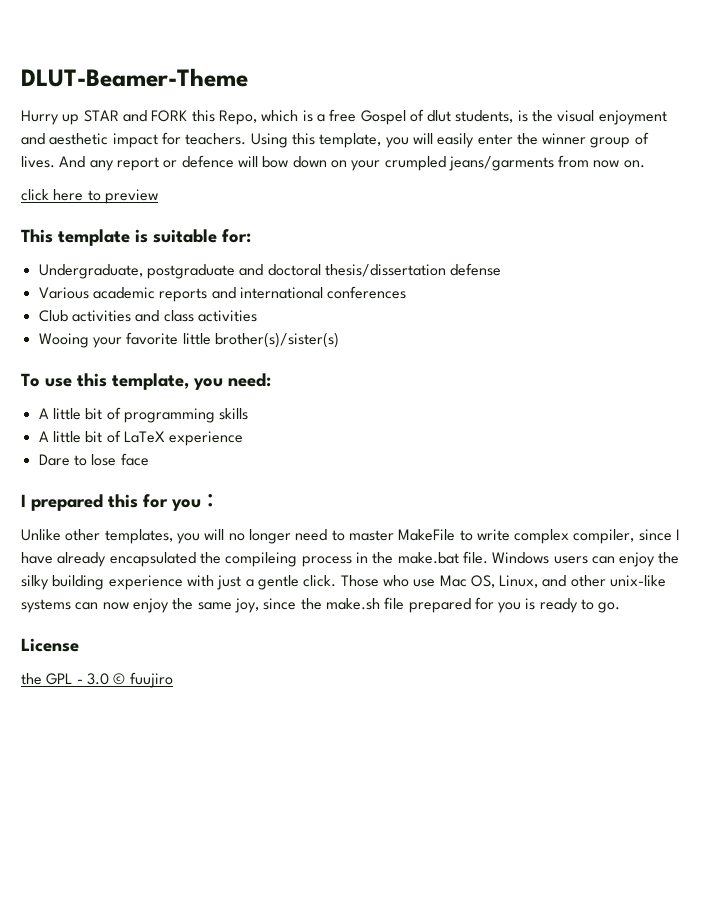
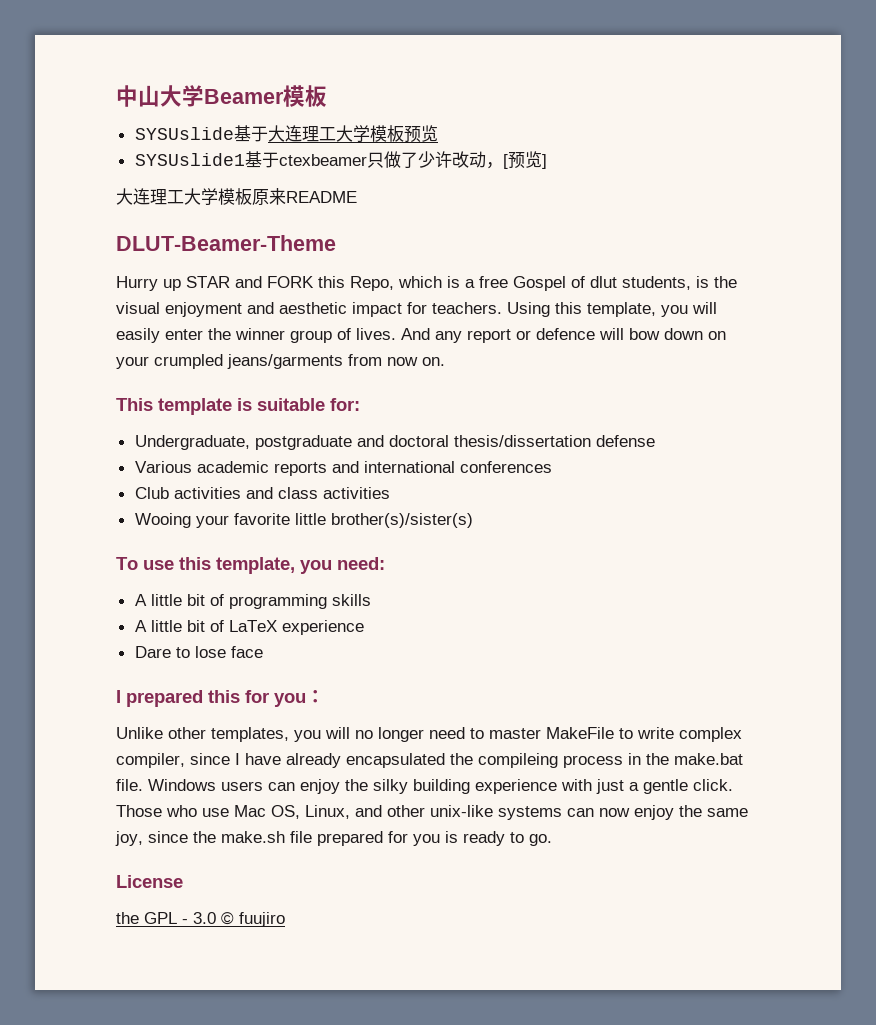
(21, 77) none -> [116,85,327,107] [134,125,438,143] [134,151,547,169] [116,188,357,205] 中山大学Beamer模板 // SYSUslide基于大连理工大学模板预览 // SYSUslide1基于ctexbeamer只做了少许改动，[预览] // 大连理工大学模板原来README //
[21,189,158,204] // click here to preview -> (445, 361) none

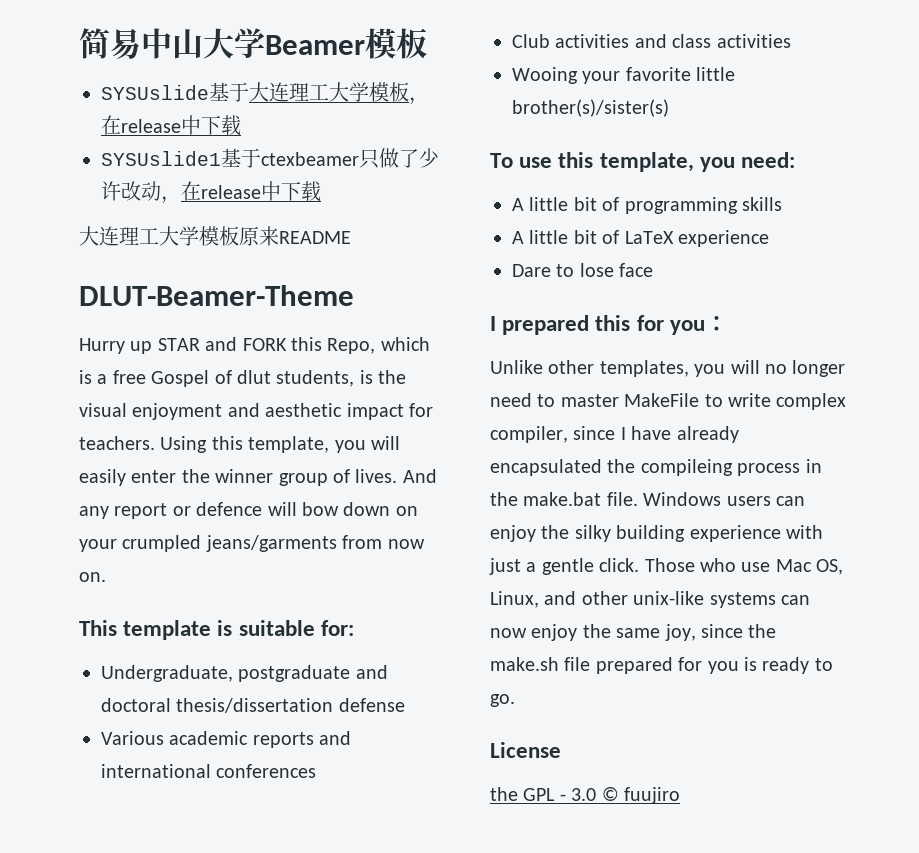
(116, 96) none -> [79,28,141,59] 简易
[403,125,438,143] 预览 -> [409,97,429,105] [101,115,241,136] ，在release中下载
[502,151,547,169] [预览] -> [181,181,321,202] 在release中下载

